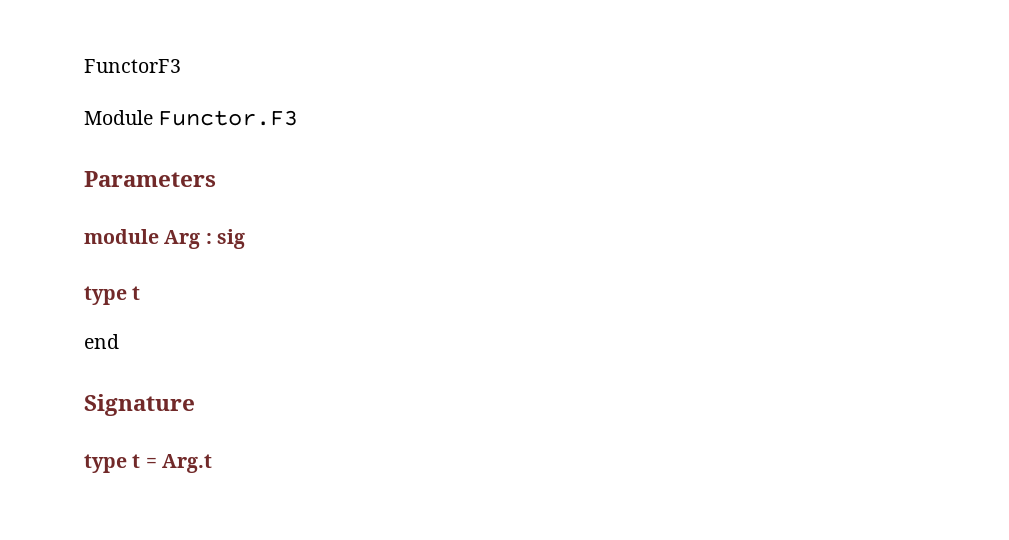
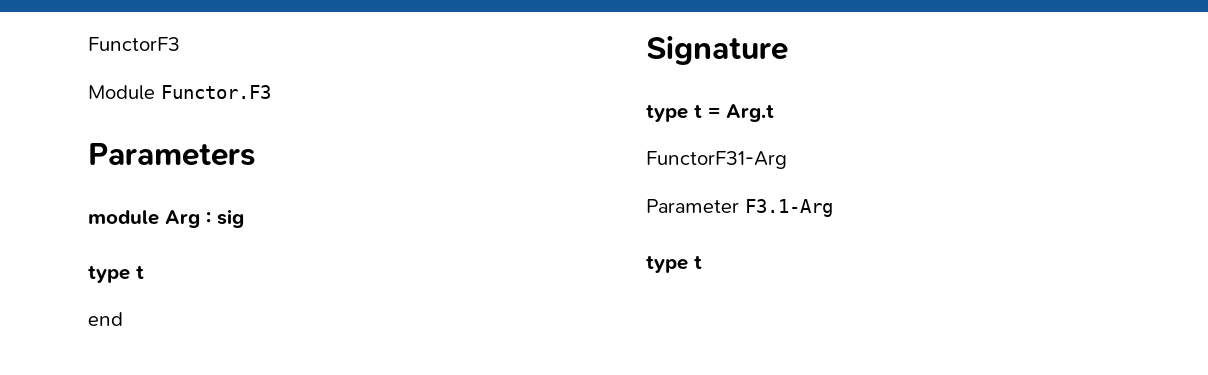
(212, 463) none -> [646,151,787,169] [646,199,833,217] [646,255,702,273] // FunctorF31-Arg // Parameter F3.1-Arg // type t

